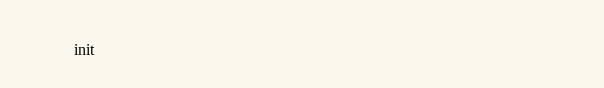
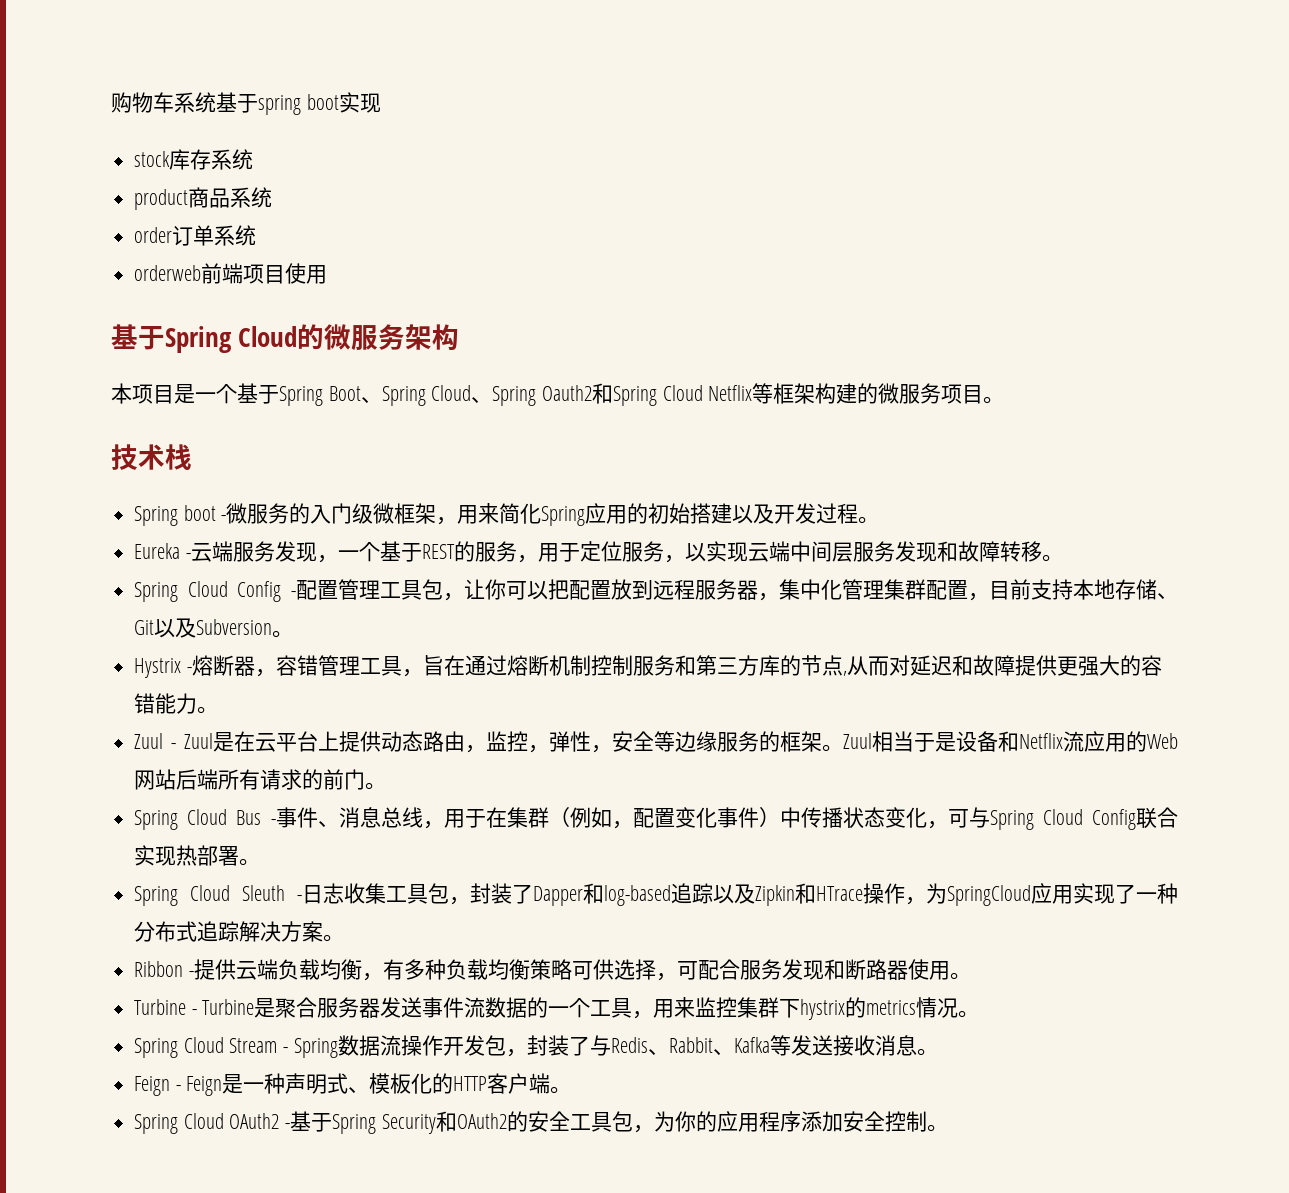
[74,44,95,55] init -> [111,92,381,115] [134,149,254,170] [134,187,273,210] [134,225,257,246] [134,263,328,284] [111,324,460,353] [111,383,1005,406] [111,444,192,470] [134,503,880,526] [134,541,1063,563] [134,579,1178,602] [134,618,294,638] [134,655,1162,678] [134,693,219,714] [134,731,1179,753] [134,769,387,790] [134,807,1179,830] [134,845,261,866] [134,883,1178,906] [134,921,345,942] [134,959,971,981] [134,997,980,1020] [134,1035,938,1058] [134,1073,572,1096] [134,1111,948,1134] 购物车系统基于spring boot实现 // stock库存系统 // product商品系统 // order订单系统 // orderweb前端项目使用 // 基于Spring Cloud的微服务架构 // 本项目是一个基于Spring Boot、Spring Cloud、Spring Oauth2和Spring Cloud Netflix等框架构建的微服务项目。 // 技术栈 // Spring boot -微服务的入门级微框架，用来简化Spring应用的初始搭建以及开发过程。 // Eureka -云端服务发现，一个基于REST的服务，用于定位服务，以实现云端中间层服务发现和故障转移。 // Spring Cloud Config -配置管理工具包，让你可以把配置放到远程服务器，集中化管理集群配置，目前支持本地存储、Git以及Subversion。 // Hystrix -熔断器，容错管理工具，旨在通过熔断机制控制服务和第三方库的节点,从而对延迟和故障提供更强大的容错能力。 // Zuul - Zuul是在云平台上提供动态路由，监控，弹性，安全等边缘服务的框架。Zuul相当于是设备和Netflix流应用的Web网站后端所有请求的前门。 // Spring Cloud Bus -事件、消息总线，用于在集群（例如，配置变化事件）中传播状态变化，可与Spring Cloud Config联合实现热部署。 // Spring Cloud Sleuth -日志收集工具包，封装了Dapper和log-based追踪以及Zipkin和HTrace操作，为SpringCloud应用实现了一种分布式追踪解决方案。 // Ribbon -提供云端负载均衡，有多种负载均衡策略可供选择，可配合服务发现和断路器使用。 // Turbine - Turbine是聚合服务器发送事件流数据的一个工具，用来监控集群下hystrix的metrics情况。 // Spring Cloud Stream - Spring数据流操作开发包，封装了与Redis、Rabbit、Kafka等发送接收消息。 // Feign - Feign是一种声明式、模板化的HTTP客户端。 // Spring Cloud OAuth2 -基于Spring Security和OAuth2的安全工具包，为你的应用程序添加安全控制。

